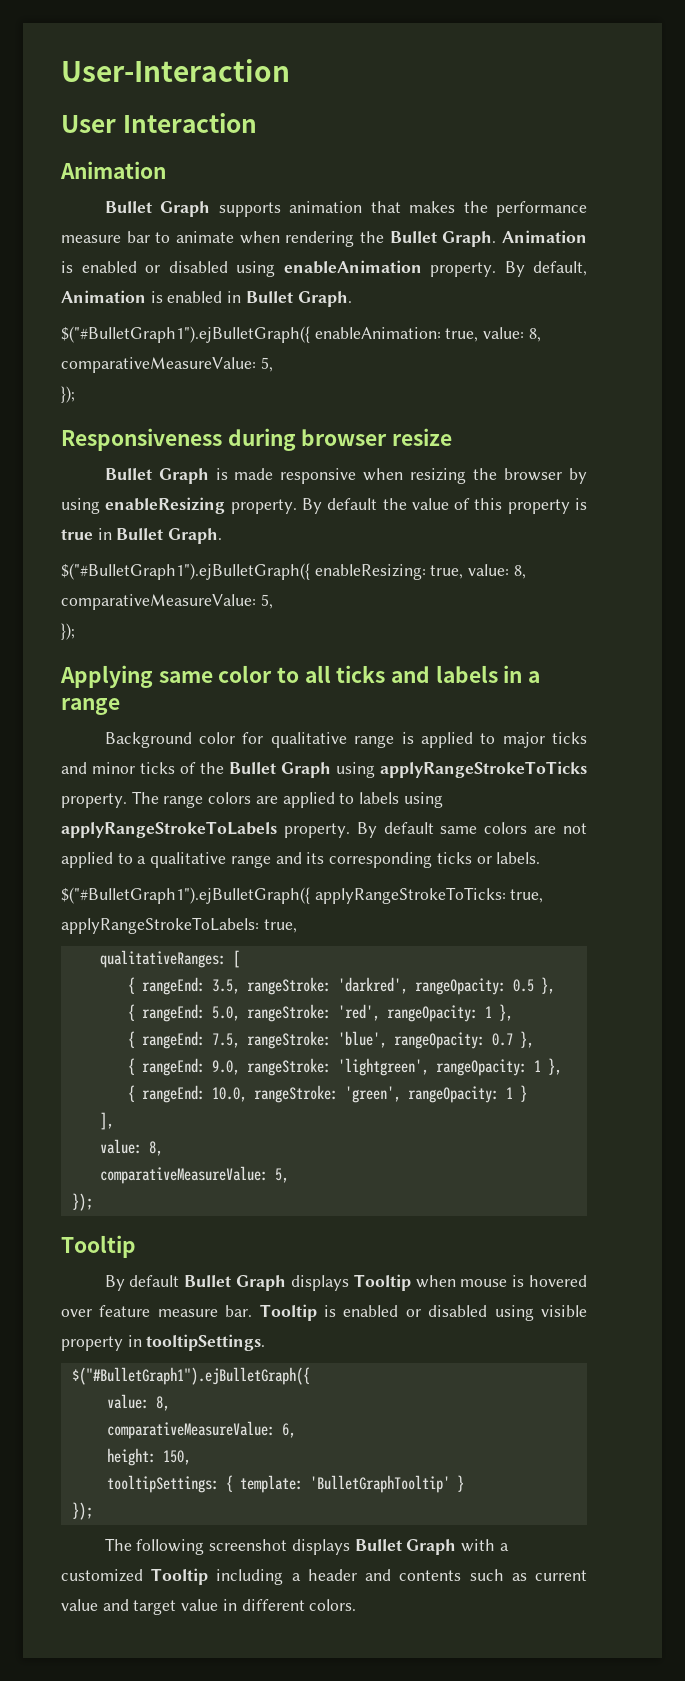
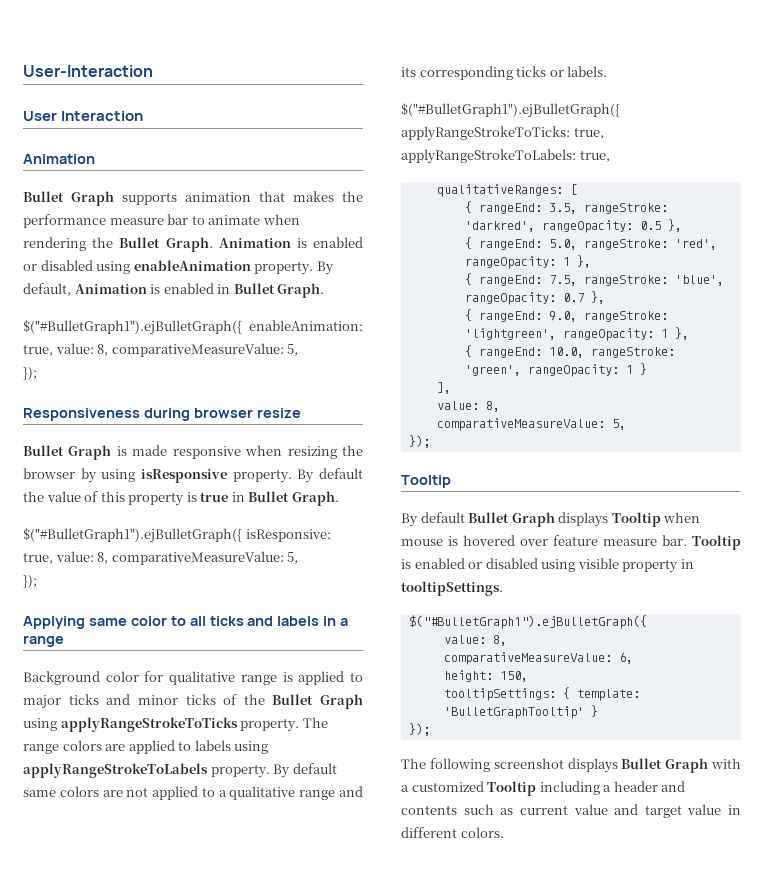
[105,497,226,514] enableResizing -> [141,469,227,483] isResponsive
[314,564,426,580] enableResizing: -> [245,529,331,542] isResponsive:

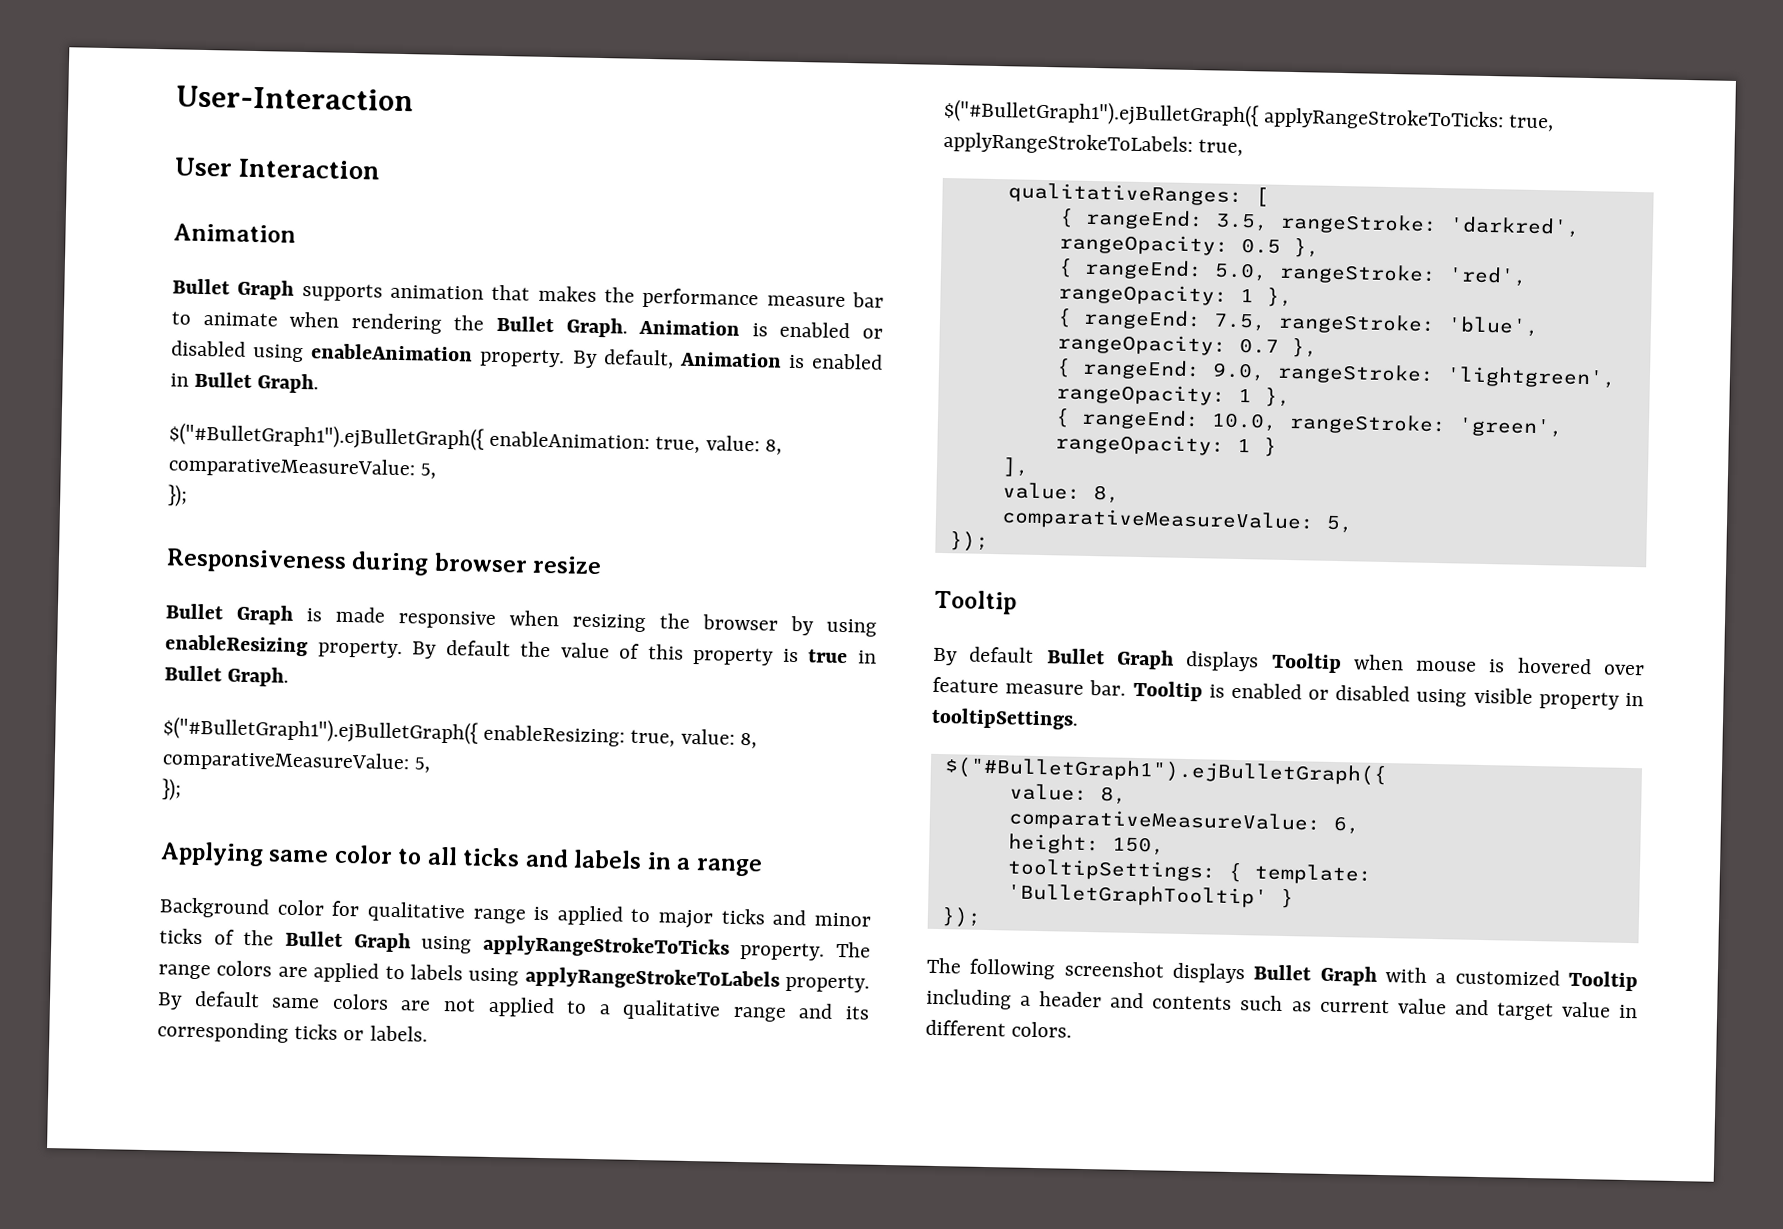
[141,469,227,483] isResponsive -> [165,634,308,657] enableResizing
[245,529,331,542] isResponsive: -> [483,724,626,747] enableResizing:

